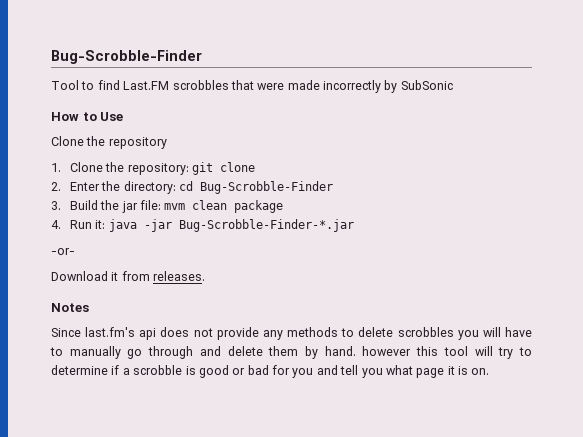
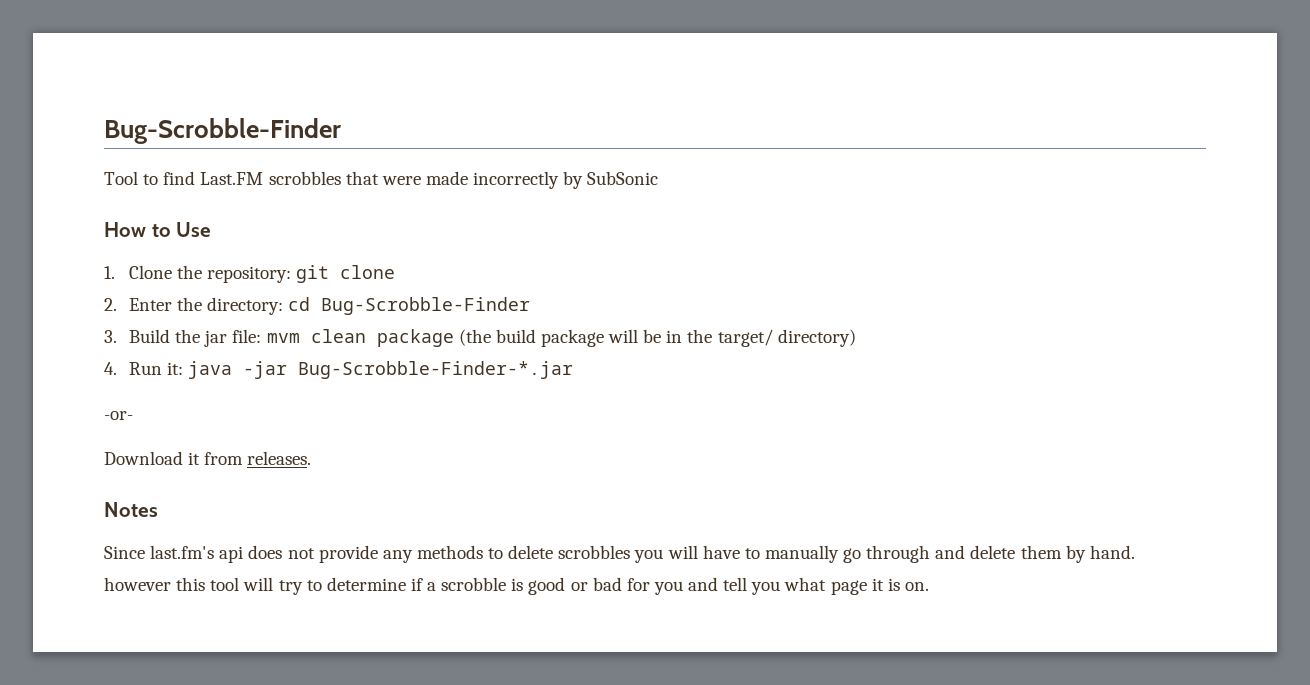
[51,136,167,149] // Clone the repository -> (212, 229) none
(284, 206) none -> [458,329,856,347] (the build package will be in the target/ directory)

